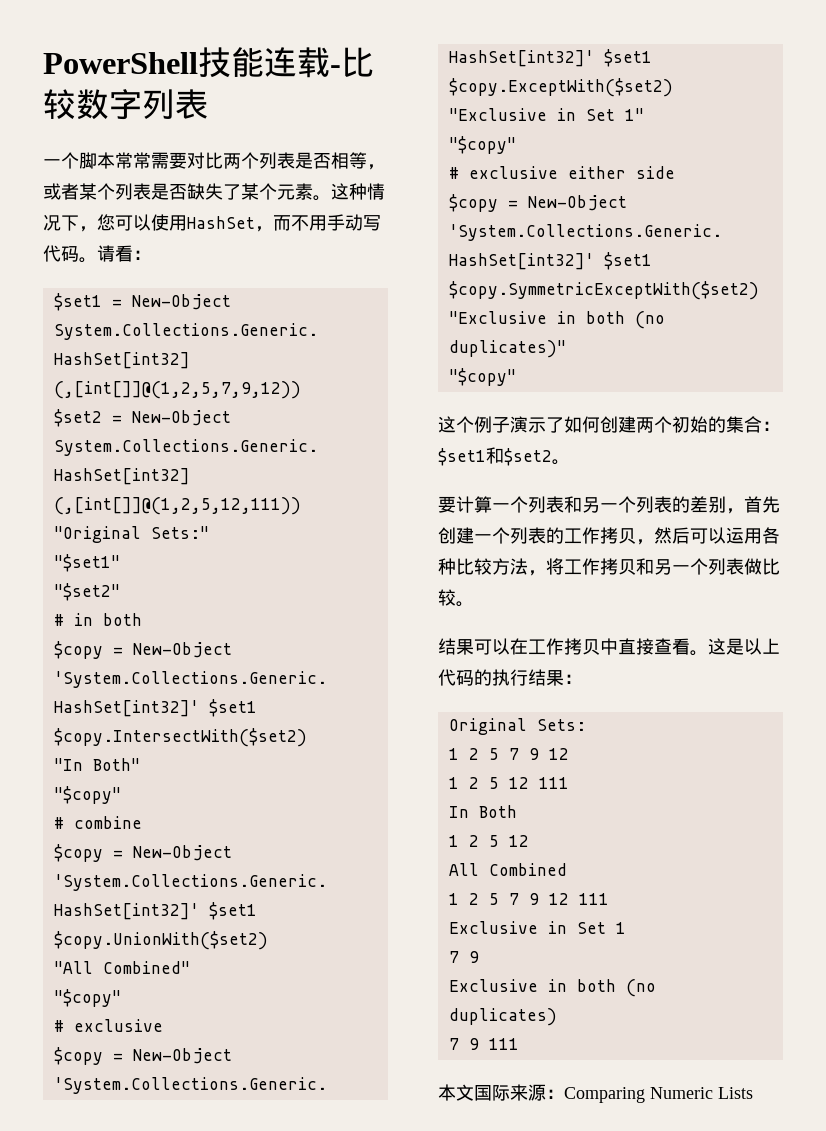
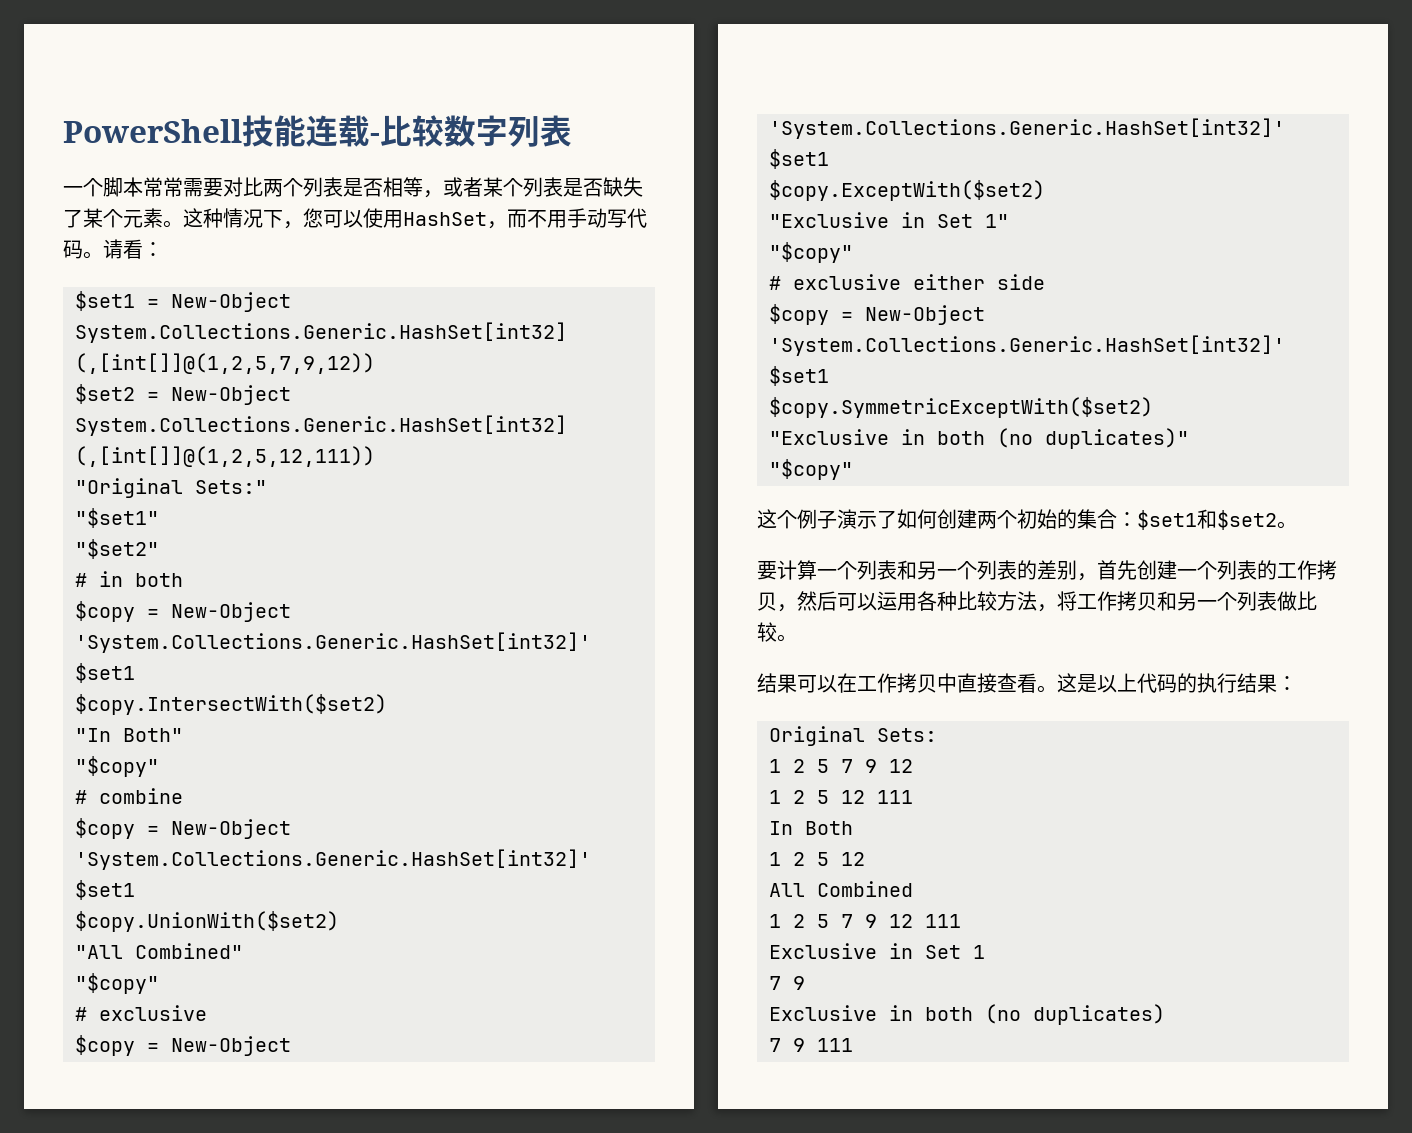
[438,1084,753,1103] // 本文国际来源：Comparing Numeric Lists -> (853, 1045) none

